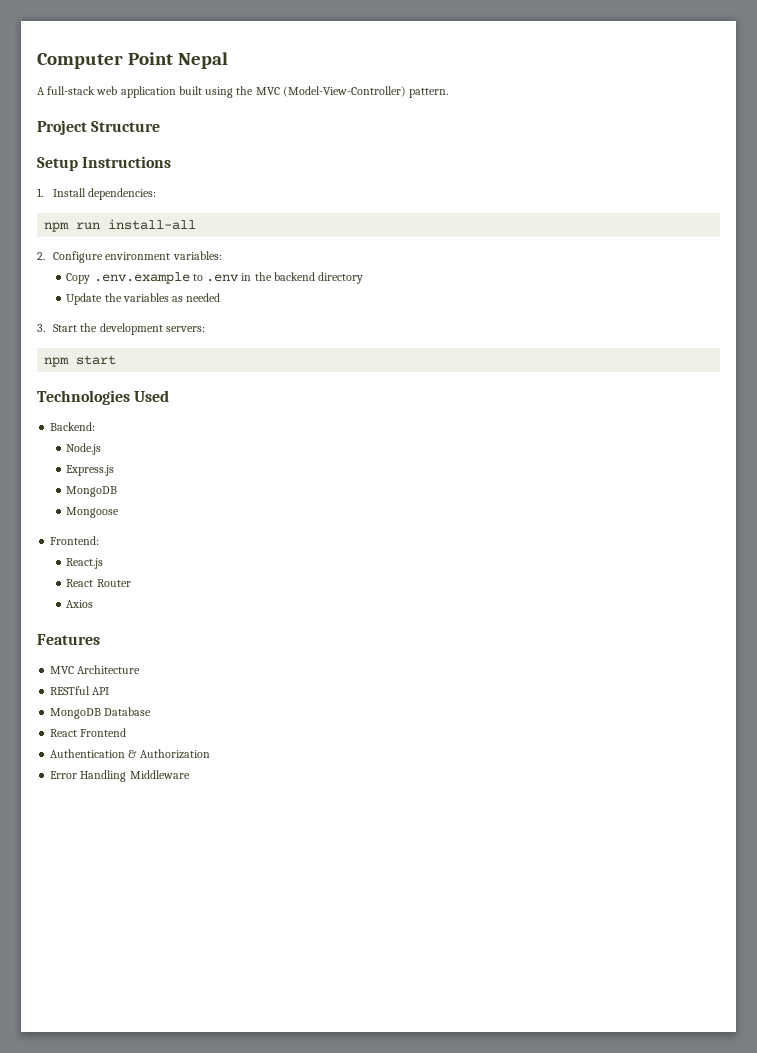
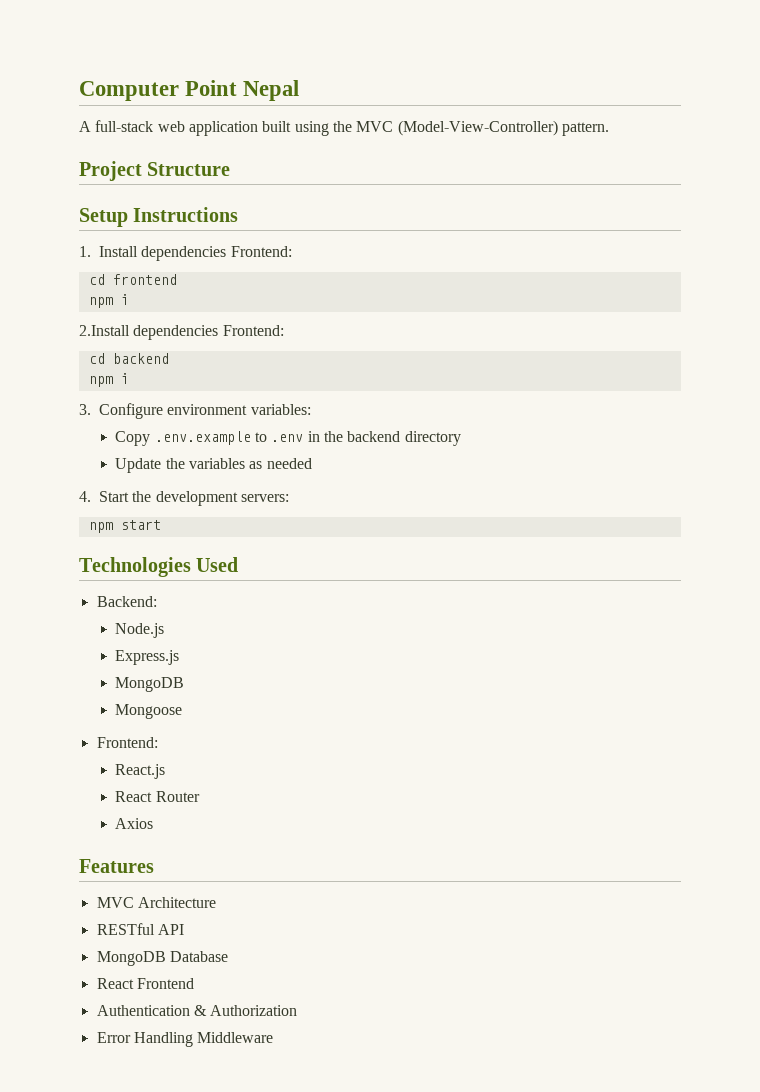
[88,188,157,200] [44,219,197,232] [37,252,45,260] dependencies: // npm run install-all // 2. -> [141,246,292,261] [88,274,177,285] [88,294,129,308] [79,325,284,340] [88,353,169,364] [88,373,129,387] [79,404,91,415] dependencies Frontend: // cd frontend // npm i // 2.Install dependencies Frontend: // cd backend // npm i // 3.
[37,324,45,332] 3. -> [79,491,91,502] 4.

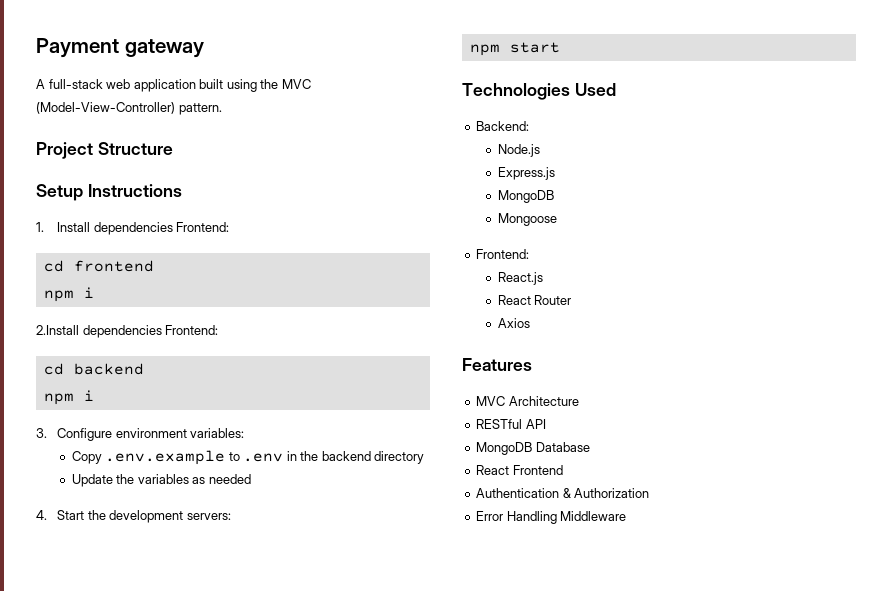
[79,80,300,101] Computer Point Nepal -> [36,38,204,58] Payment gateway

